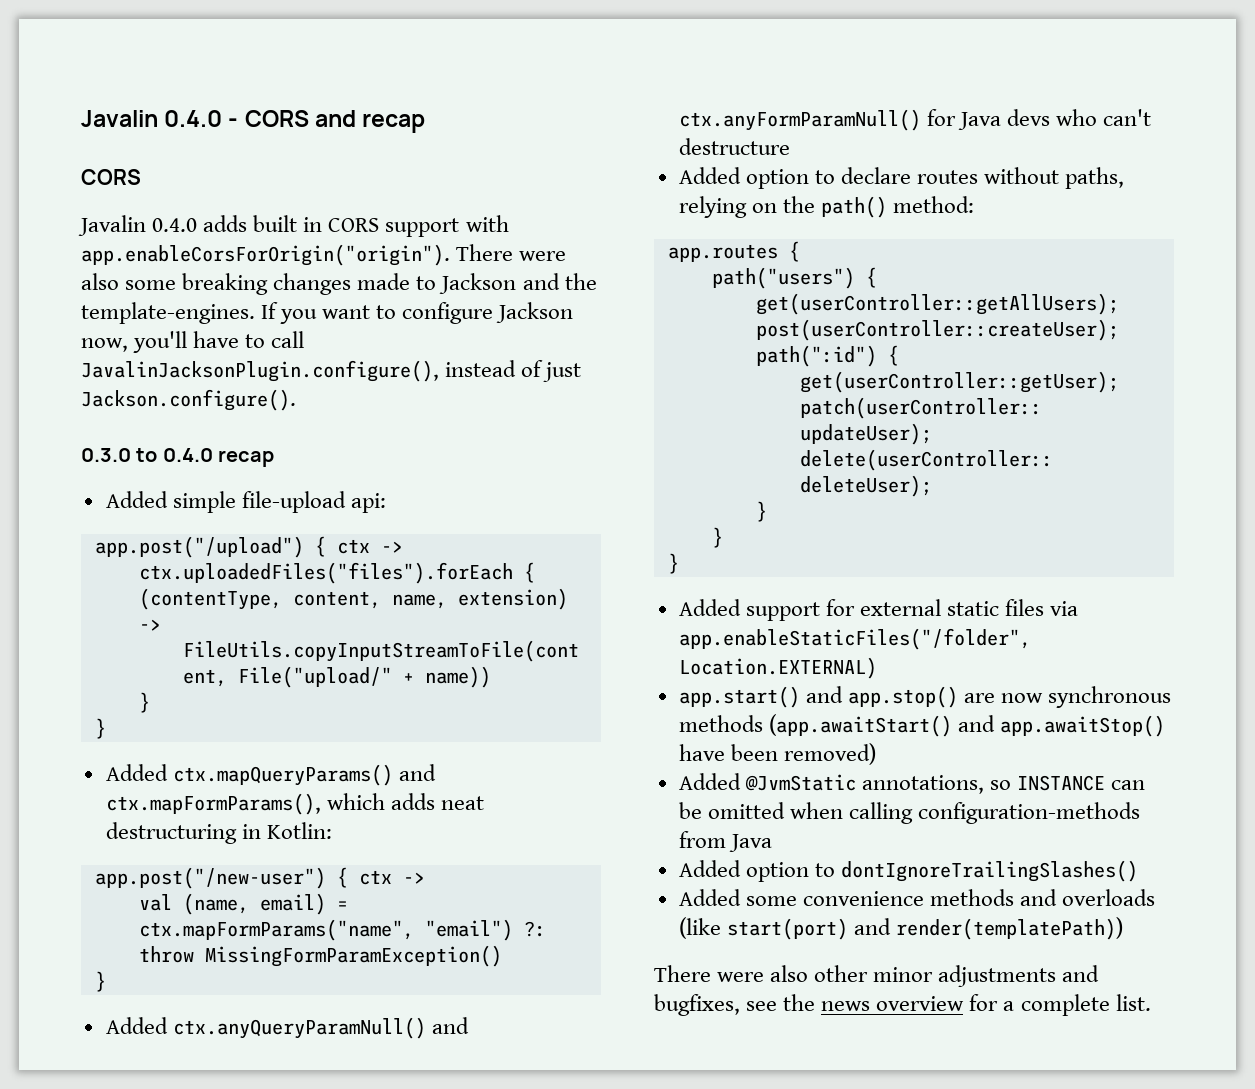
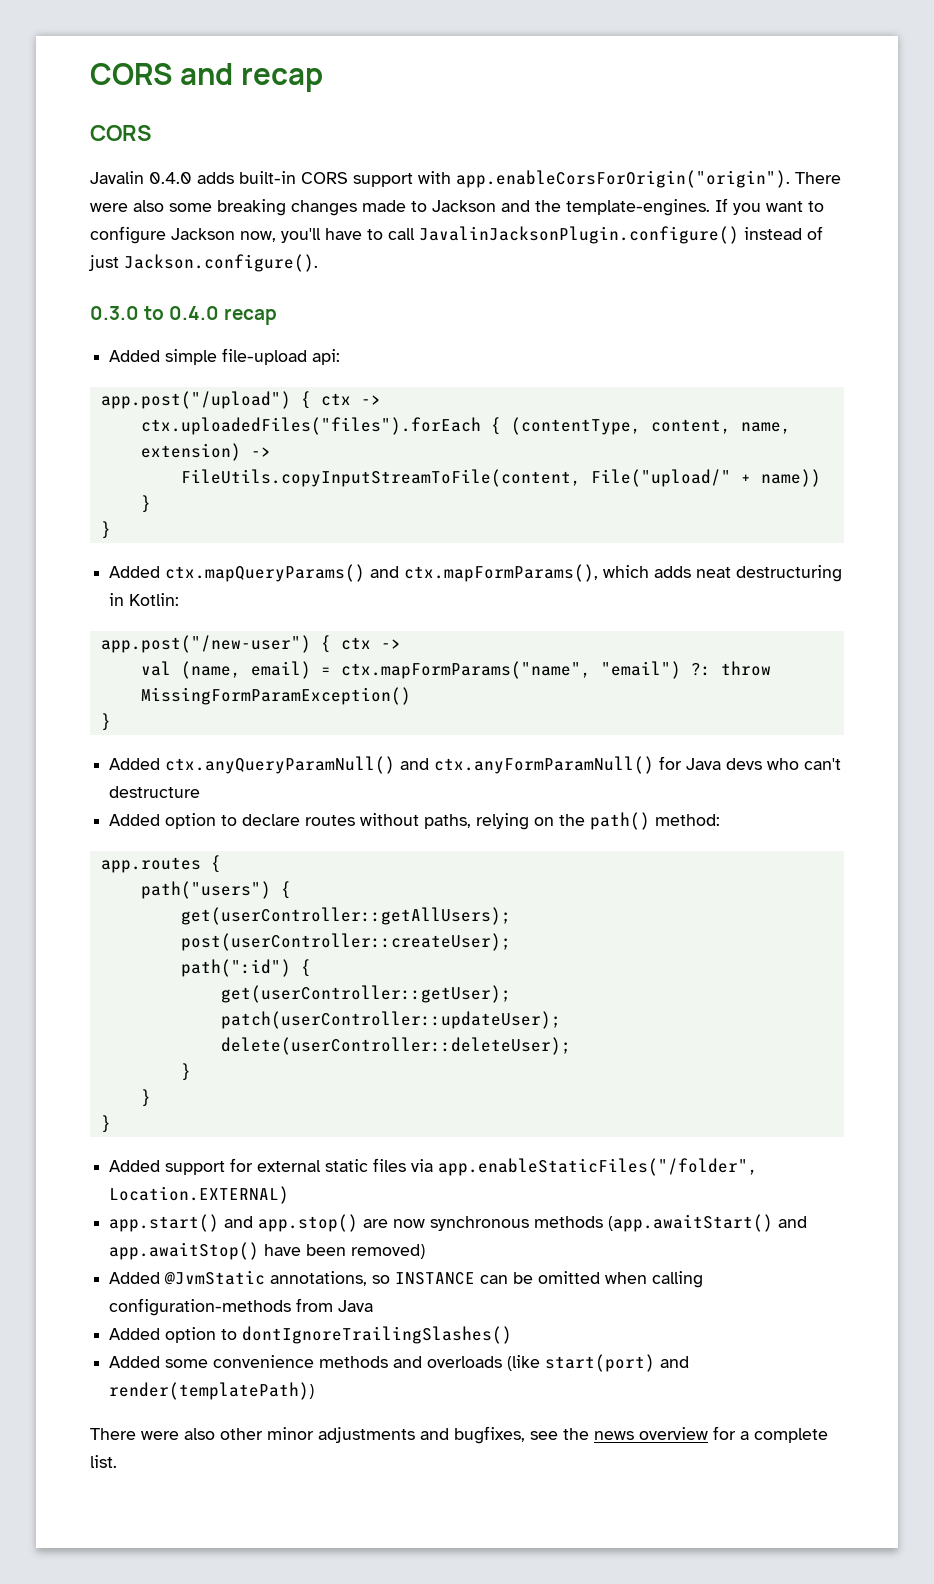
[81,110,239,127] Javalin 0.4.0 - -> (90, 74) none
[253,215,323,232] built in -> [239,171,296,184] built-in
[81,360,439,382] JavalinJacksonPlugin.configure(), -> [419,226,739,244] JavalinJacksonPlugin.configure()

